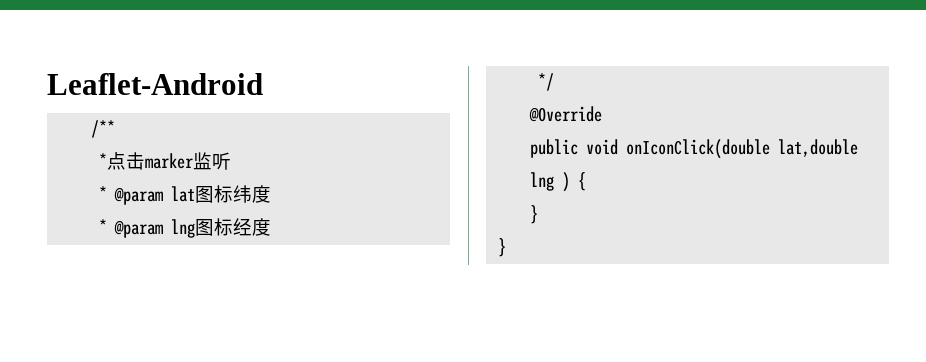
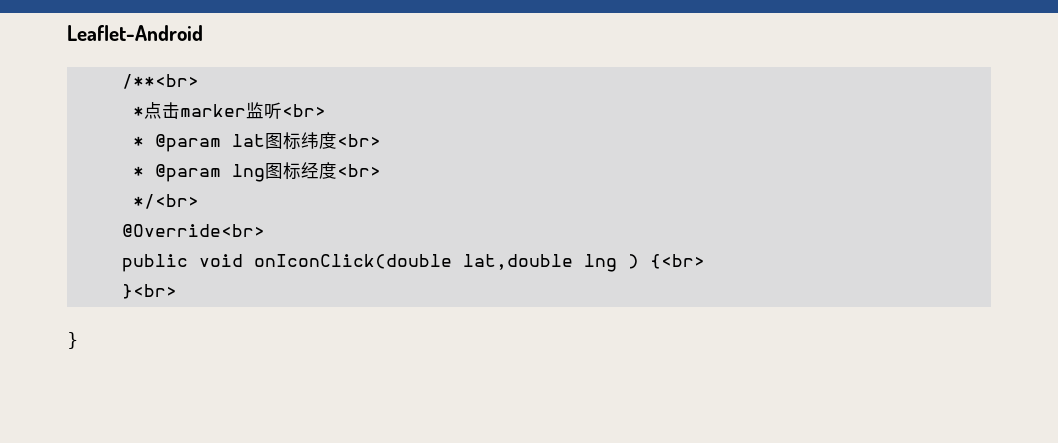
[91,120,115,138] /** -> [121,74,199,89] /**<br>
(231, 161) none -> [281,104,326,117] <br>
(271, 194) none -> [336,134,381,147] <br>
[538,73,554,91] [529,106,602,122] // */ // @Override -> [336,164,381,177] [132,194,199,209] [121,224,265,237] <br> // */<br> // @Override<br>
[578,172,586,191] [530,205,538,224] [498,238,506,257] { // } // } -> [649,254,705,269] [121,284,177,299] [67,332,78,349] {<br> // }<br> // }

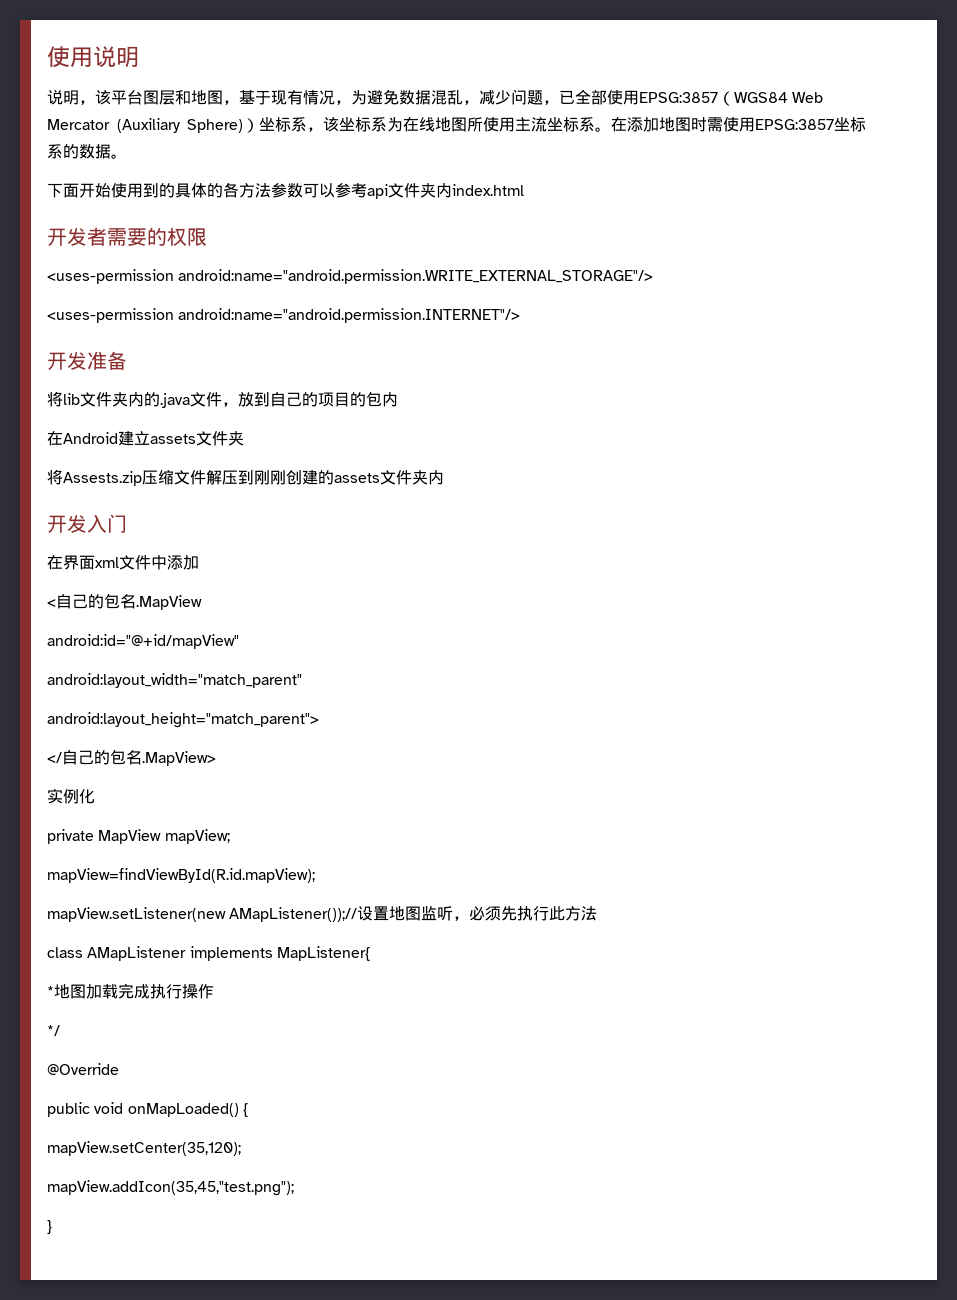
[67,25,203,41] [121,74,199,89] [132,102,326,119] [132,132,381,152] [132,162,381,182] [132,194,199,209] [121,224,265,237] [121,254,705,272] [121,284,177,299] Leaflet-Android // /**<br> // *点击marker监听<br> // * @param lat图标纬度<br> // * @param lng图标经度<br> // */<br> // @Override<br> // public void onIconClick(double lat,double lng ) {<br> // }<br> -> [47,46,139,68] [47,89,824,106] [47,117,866,133] [47,144,127,159] [47,182,524,199] [47,227,207,246] [47,269,654,284] [47,308,521,323] [47,351,127,370] [47,391,398,408] [47,431,244,446] [47,469,444,486] [47,514,127,533] [47,555,199,570] [47,593,202,610] [47,634,239,649] [47,673,302,688] [47,712,319,728] [47,749,216,766] [47,788,95,804] [47,829,230,844] [47,868,315,883] [47,906,598,922] [47,946,370,961] [47,983,214,999] [47,1025,60,1036] [47,1063,119,1075] [47,1102,248,1117] [47,1141,241,1156] [47,1180,294,1196] 使用说明 // 说明，该平台图层和地图，基于现有情况，为避免数据混乱，减少问题，已全部使用EPSG:3857（WGS84 Web Mercator (Auxiliary Sphere)）坐标系，该坐标系为在线地图所使用主流坐标系。在添加地图时需使用EPSG:3857坐标系的数据。 // 下面开始使用到的具体的各方法参数可以参考api文件夹内index.html // 开发者需要的权限 // <uses-permission android:name="android.permission.WRITE_EXTERNAL_STORAGE"/> // <uses-permission android:name="android.permission.INTERNET"/> // 开发准备 // 将lib文件夹内的.java文件，放到自己的项目的包内 // 在Android建立assets文件夹 // 将Assests.zip压缩文件解压到刚刚创建的assets文件夹内 // 开发入门 // 在界面xml文件中添加 // <自己的包名.MapView // android:id="@+id/mapView" // android:layout_width="match_parent" // android:layout_height="match_parent"> // </自己的包名.MapView> // 实例化 // private MapView mapView; // mapView=findViewById(R.id.mapView); // mapView.setListener(new AMapListener());//设置地图监听，必须先执行此方法 // class AMapListener implements MapListener{ // *地图加载完成执行操作 // */ // @Override // public void onMapLoaded() { // mapView.setCenter(35,120); // mapView.addIcon(35,45,"test.png");

